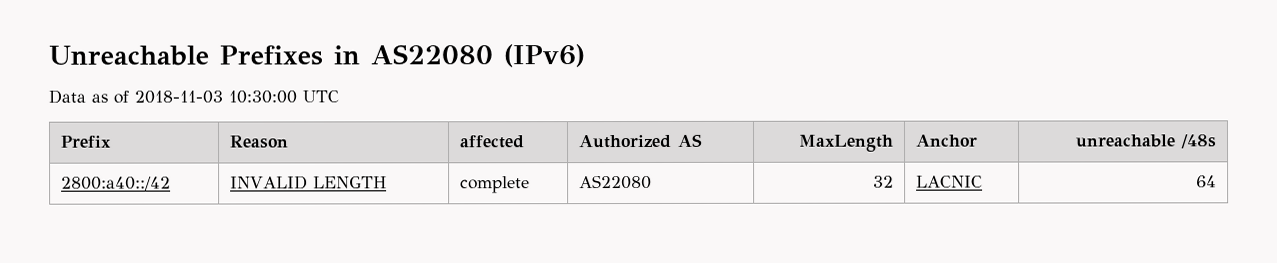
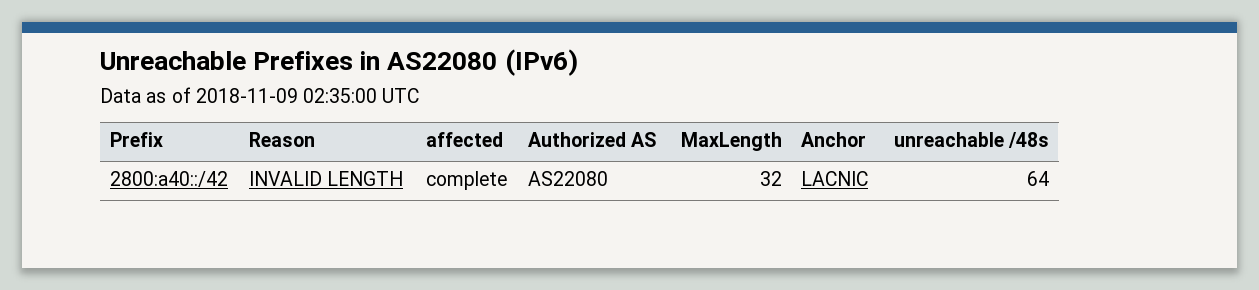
[134,90,297,104] 2018-11-03 10:30:00 -> [195,88,378,103] 2018-11-09 02:35:00

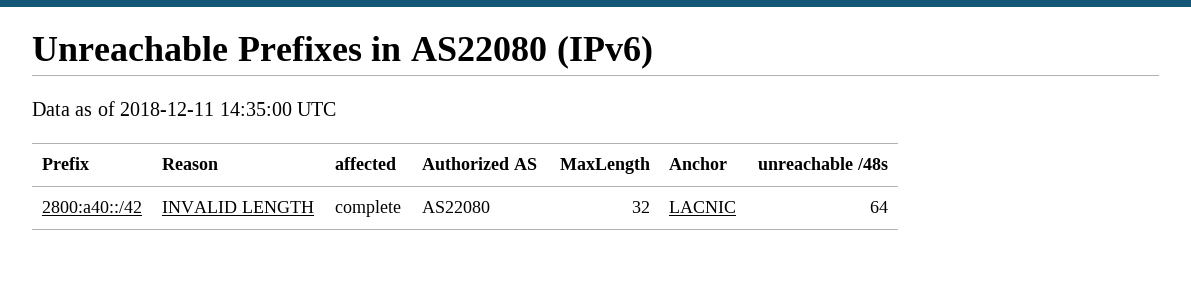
[195,88,378,103] 2018-11-09 02:35:00 -> [120,102,292,116] 2018-12-11 14:35:00

